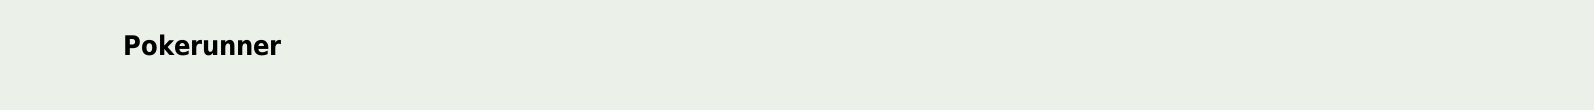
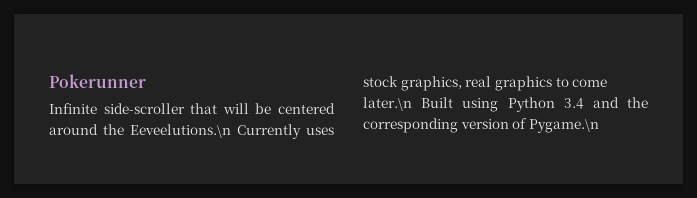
(281, 45) none -> [49,103,335,114] [49,124,334,139] [363,76,608,91] [363,97,648,112] [363,118,599,133] // Infinite side-scroller that will be centered around the Eeveelutions.\n Currently uses stock graphics, real graphics to come later.\n Built using Python 3.4 and the corresponding version of Pygame.\n

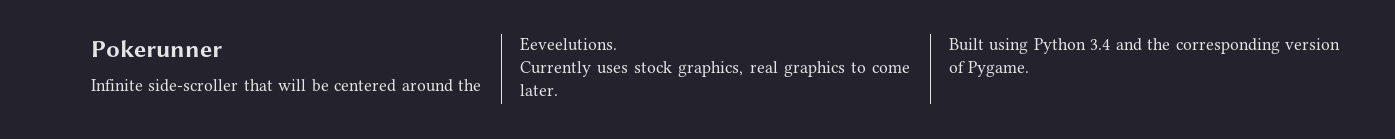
[130,124,231,138] Eeveelutions.\n -> [520,37,617,51] Eeveelutions. //
[363,97,412,111] later.\n -> [520,84,558,96] later. //
[528,119,599,133] Pygame.\n -> [967,61,1029,77] Pygame.

